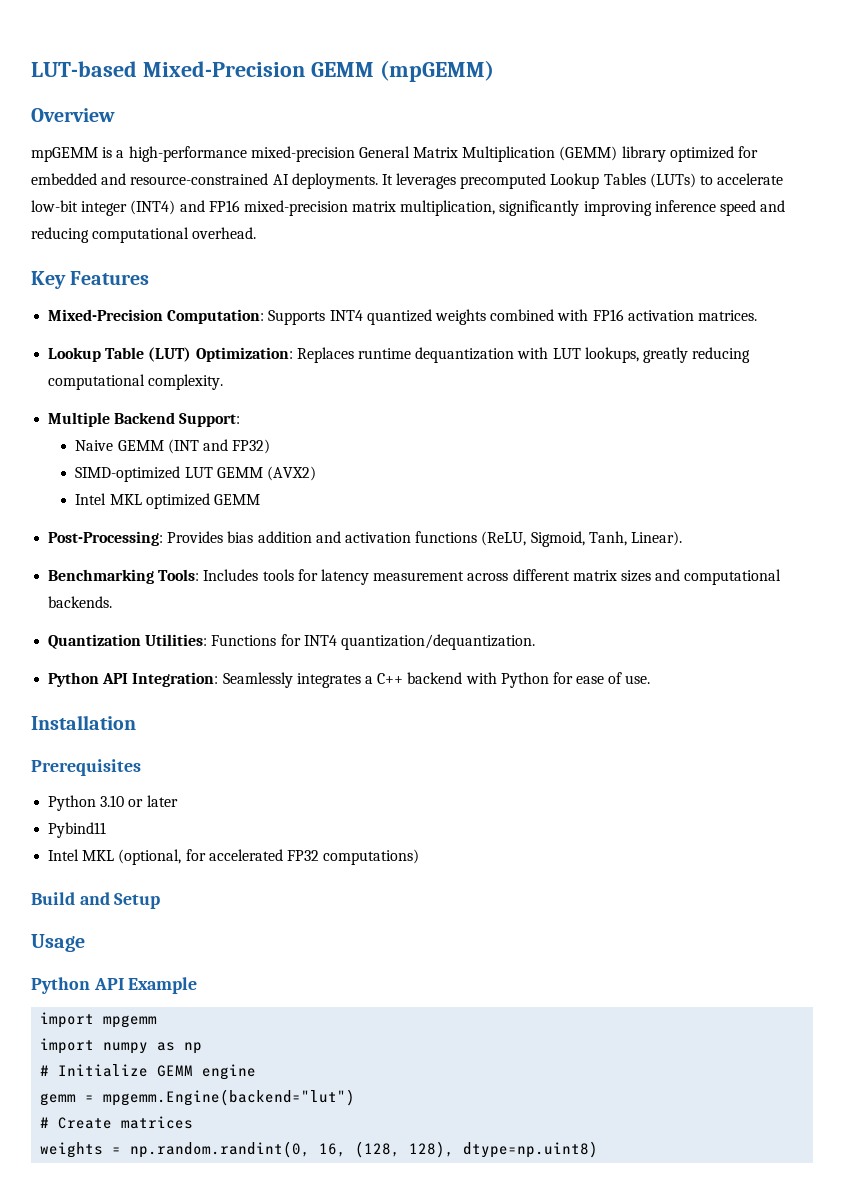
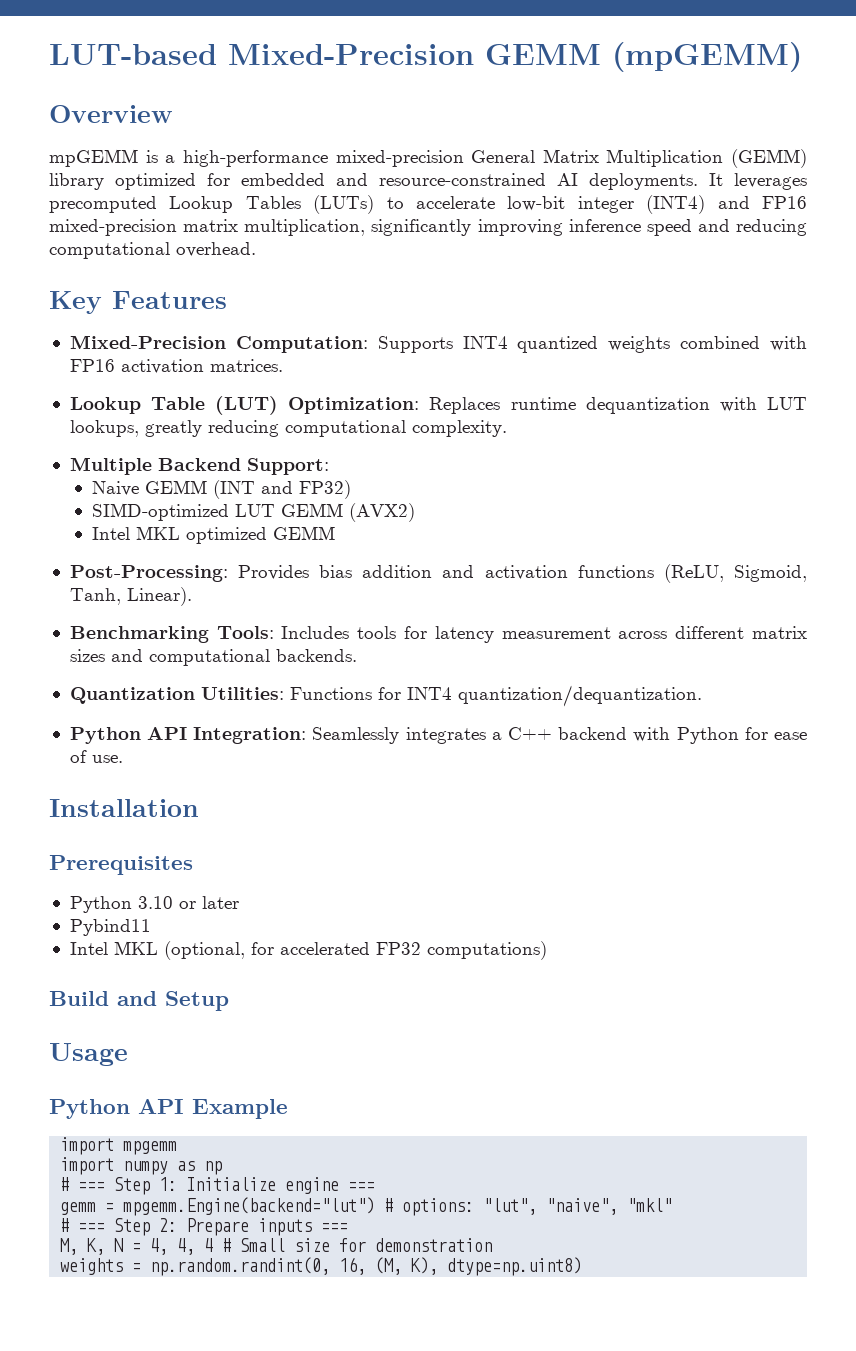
[58,1064,194,1077] Initialize GEMM -> [78,1177,277,1195] === Step 1: Initialize
(257, 1072) none -> [348,1182,376,1191] ===
[40,1116,194,1129] // # Create matrices -> [384,1198,673,1216] [60,1218,349,1236] [60,1238,493,1255] # options: "lut", "naive", "mkl" // # === Step 2: Prepare inputs === // M, K, N = 4, 4, 4 # Small size for demonstration
[355,1141,455,1158] (128, 128), -> [375,1257,439,1275] (M, K),

